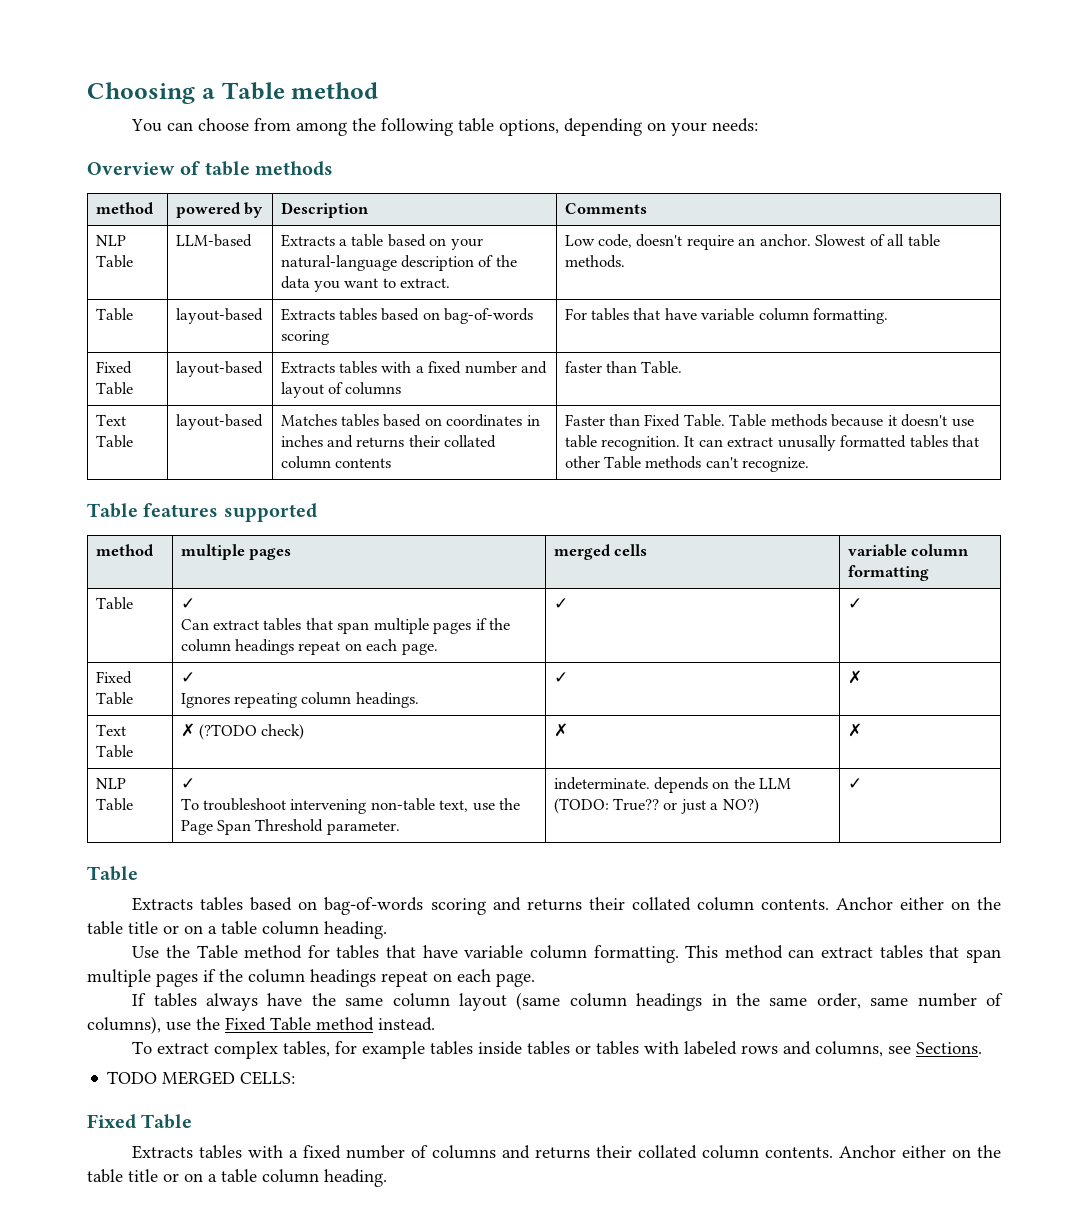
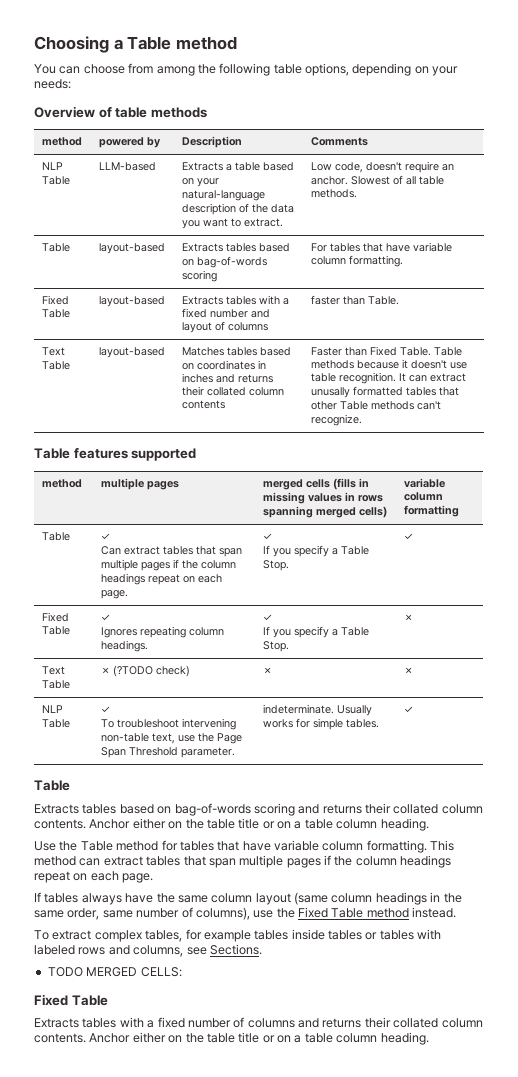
(648, 550) none -> [332,478,369,490] [262,492,383,504] [262,506,387,518] (fills in missing values in rows spanning merged cells)
(568, 603) none -> [262,545,369,557] [262,560,289,571] // If you specify a Table Stop.
(568, 677) none -> [262,626,369,638] [262,641,289,652] // If you specify a Table Stop.
[654,777,792,793] [553,798,759,814] depends on the LLM (TODO: True?? or just a NO?) -> [336,705,372,716] [262,718,379,730] Usually works for simple tables.

